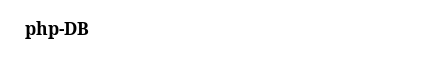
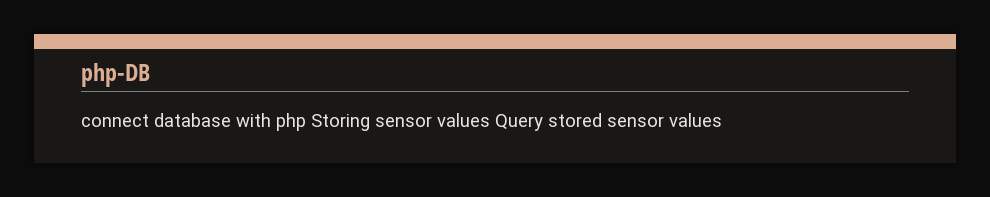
(89, 30) none -> [81,113,722,131] // connect database with php Storing sensor values Query stored sensor values

